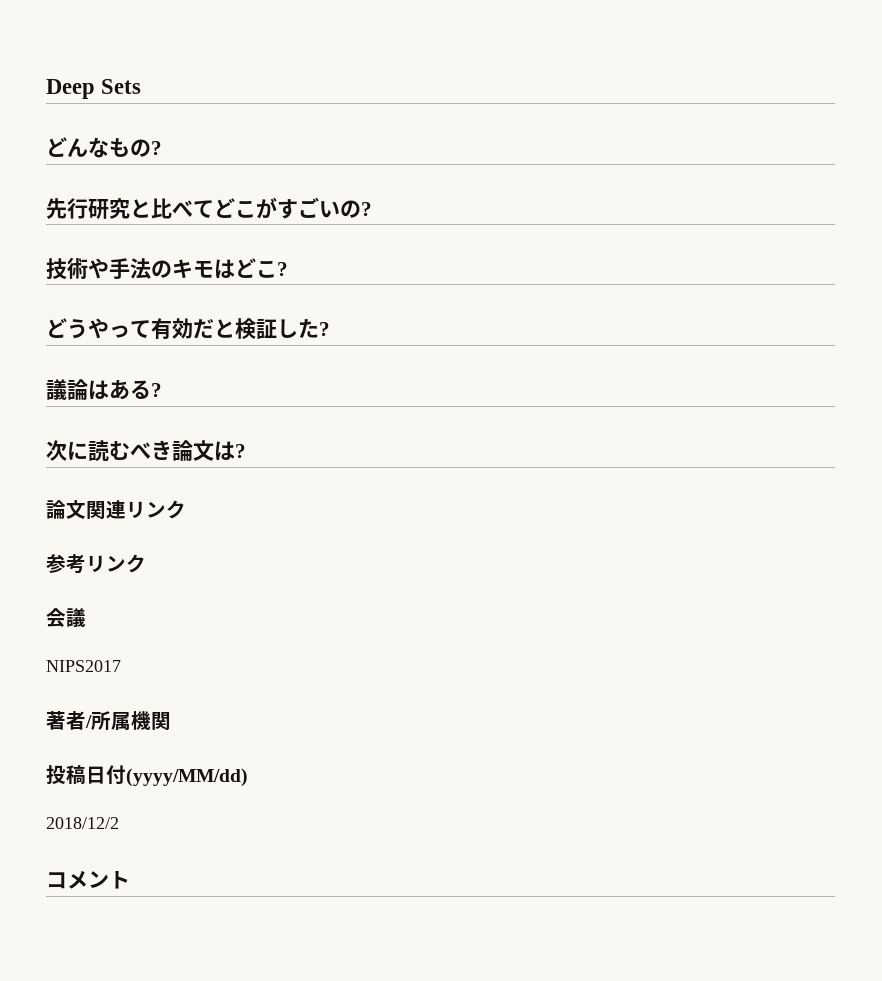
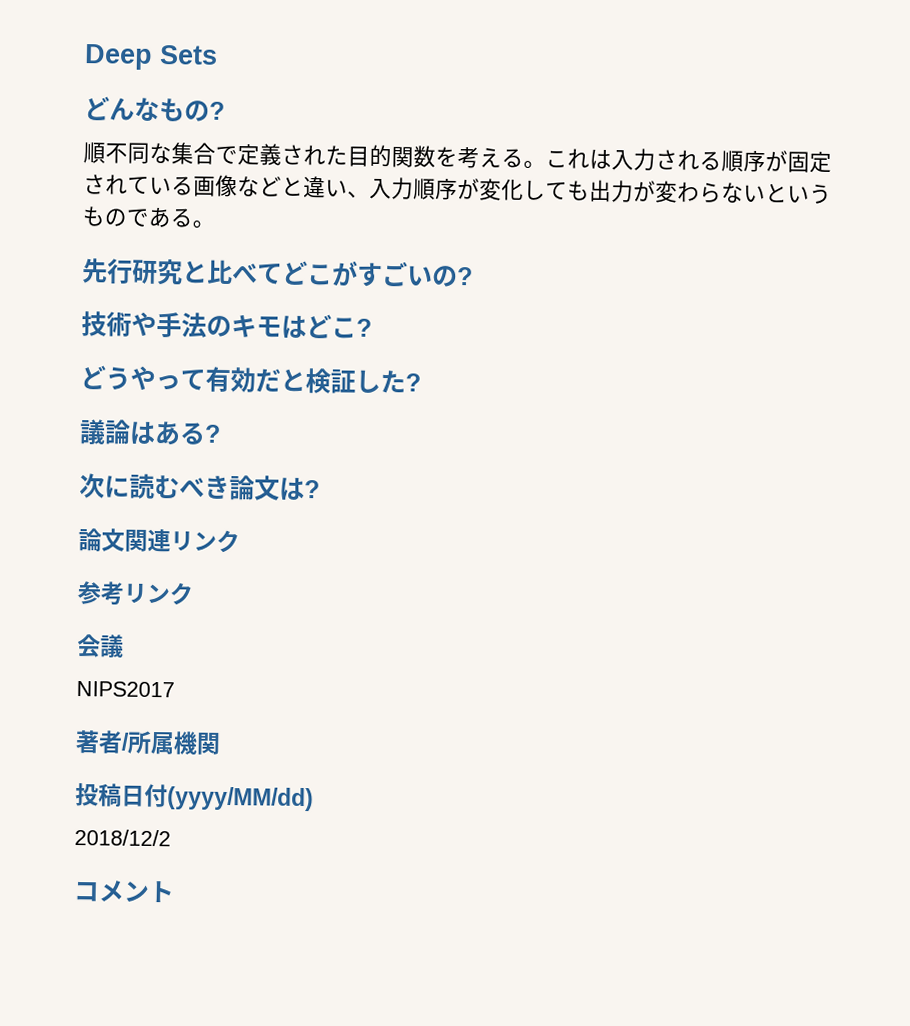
(162, 148) none -> [83,142,832,173] [83,174,832,204] [82,206,215,229] // 順不同な集合で定義された目的関数を考える。これは入力される順序が固定されている画像などと違い、入力順序が変化しても出力が変わらないというものである。

